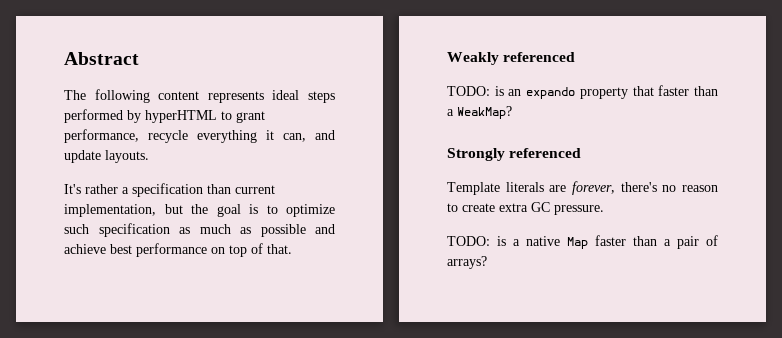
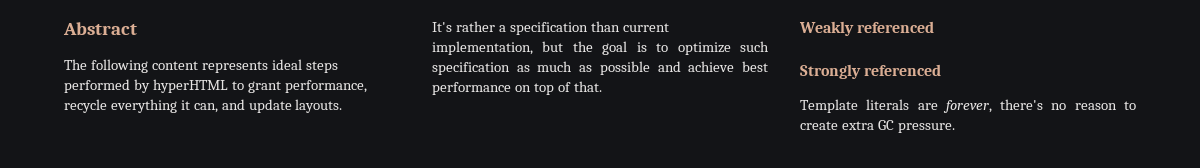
[447,85,718,99] [447,106,512,119] // TODO: is an expando property that faster than a WeakMap? -> (935, 27) none
[447,235,718,249] [447,256,487,269] // TODO: is a native Map faster than a pair of arrays? -> (955, 128) none

